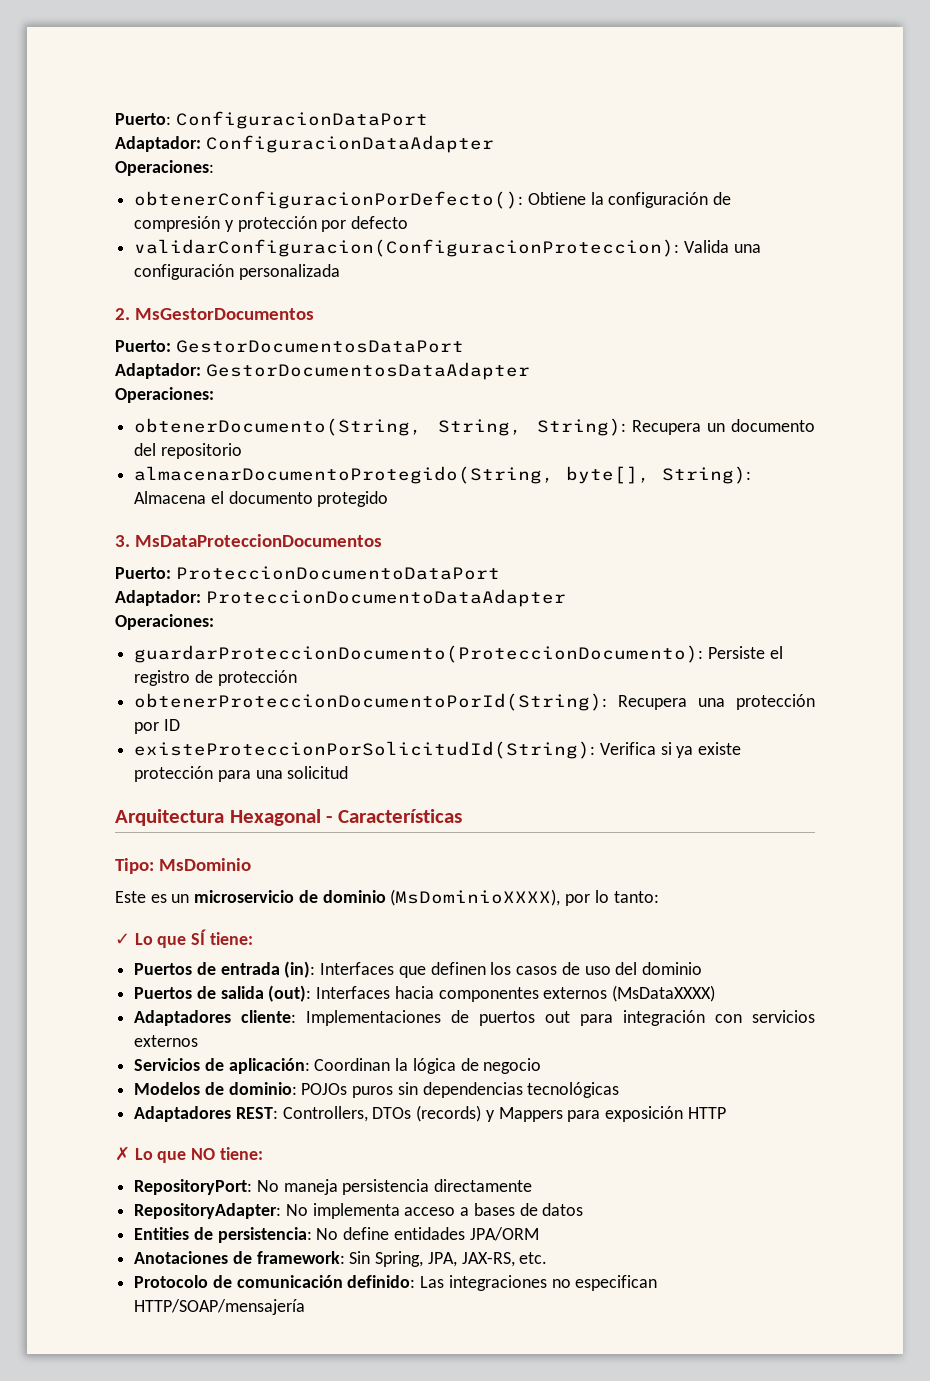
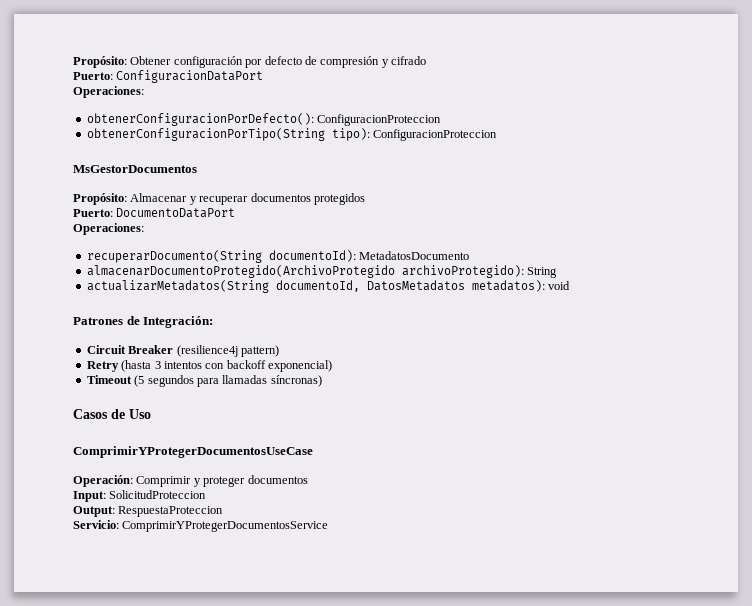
(115, 119) none -> [73,56,426,68] Propósito: Obtener configuración por defecto de compresión y cifrado //
[115,135,494,153] // Adaptador: ConfiguracionDataAdapter -> (264, 76) none
[527,192,732,208] [134,216,409,232] [134,239,761,257] [134,264,340,280] [115,308,315,320] [115,340,464,353] [115,362,530,380] [115,387,214,403] [134,418,815,436] [134,443,242,459] [134,466,752,484] [134,491,389,507] [115,534,383,547] [115,566,500,580] [115,589,566,607] [115,614,214,630] [134,645,783,663] [134,670,297,686] [134,693,815,711] [134,719,180,734] [134,741,742,759] [134,766,349,782] [115,809,462,826] [115,858,252,874] [115,889,659,906] [115,929,253,948] [134,961,702,978] [134,985,716,1002] [134,1010,815,1026] [134,1035,199,1047] [134,1058,542,1074] [134,1082,620,1098] [134,1105,726,1122] [115,1146,263,1163] [134,1179,533,1195] [134,1203,584,1219] [134,1227,539,1243] [134,1251,548,1267] [134,1275,658,1291] [134,1299,306,1315] Obtiene la configuración de compresión y protección por defecto // validarConfiguracion(ConfiguracionProteccion): Valida una configuración personalizada // 2. MsGestorDocumentos // Puerto: GestorDocumentosDataPort // Adaptador: GestorDocumentosDataAdapter // Operaciones: // obtenerDocumento(String, String, String): Recupera un documento del repositorio // almacenarDocumentoProtegido(String, byte[], String): Almacena el documento protegido // 3. MsDataProteccionDocumentos // Puerto: ProteccionDocumentoDataPort // Adaptador: ProteccionDocumentoDataAdapter // Operaciones: // guardarProteccionDocumento(ProteccionDocumento): Persiste el registro de protección // obtenerProteccionDocumentoPorId(String): Recupera una protección por ID // existeProteccionPorSolicitudId(String): Verifica si ya existe protección para una solicitud // Arquitectura Hexagonal - Características // Tipo: MsDominio // Este es un microservicio de dominio (MsDominioXXXX), por lo tanto: // ✓ Lo que SÍ tiene: // Puertos de entrada (in): Interfaces que definen los casos de uso del dominio // Puertos de salida (out): Interfaces hacia componentes externos (MsDataXXXX) // Adaptadores cliente: Implementaciones de puertos out para integración con servicios externos // Servicios de aplicación: Coordinan la lógica de negocio // Modelos de dominio: POJOs puros sin dependencias tecnológicas // Adaptadores REST: Controllers, DTOs (records) y Mappers para exposición HTTP // ✗ Lo que NO tiene: // RepositoryPort: No maneja persistencia directamente // RepositoryAdapter: No implementa acceso a bases de datos // Entities de persistencia: No define entidades JPA/ORM // Anotaciones de framework: Sin Spring, JPA, JAX-RS, etc. // Protocolo de comunicación definido: Las integraciones no especifican HTTP/SOAP/mensajería -> [317,114,442,126] [86,128,498,141] [73,165,197,173] [73,193,365,205] [73,208,236,218] [73,223,144,235] [86,250,470,263] [86,265,558,278] [86,280,571,293] [73,316,214,328] [86,345,279,357] [86,360,332,372] [86,375,322,387] [73,409,151,419] [73,446,313,458] [73,475,308,487] [73,490,207,502] [73,506,224,517] [73,520,329,532] ConfiguracionProteccion // obtenerConfiguracionPorTipo(String tipo): ConfiguracionProteccion // MsGestorDocumentos // Propósito: Almacenar y recuperar documentos protegidos // Puerto: DocumentoDataPort // Operaciones: // recuperarDocumento(String documentoId): MetadatosDocumento // almacenarDocumentoProtegido(ArchivoProtegido archivoProtegido): String // actualizarMetadatos(String documentoId, DatosMetadatos metadatos): void // Patrones de Integración: // Circuit Breaker (resilience4j pattern) // Retry (hasta 3 intentos con backoff exponencial) // Timeout (5 segundos para llamadas síncronas) // Casos de Uso // ComprimirYProtegerDocumentosUseCase // Operación: Comprimir y proteger documentos // Input: SolicitudProteccion // Output: RespuestaProteccion // Servicio: ComprimirYProtegerDocumentosService

